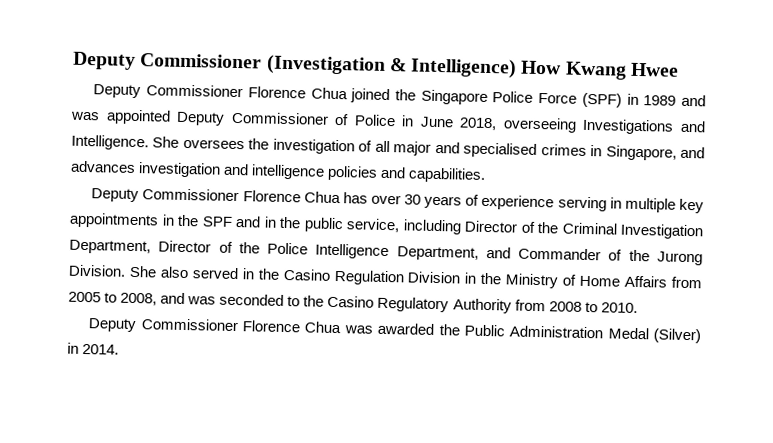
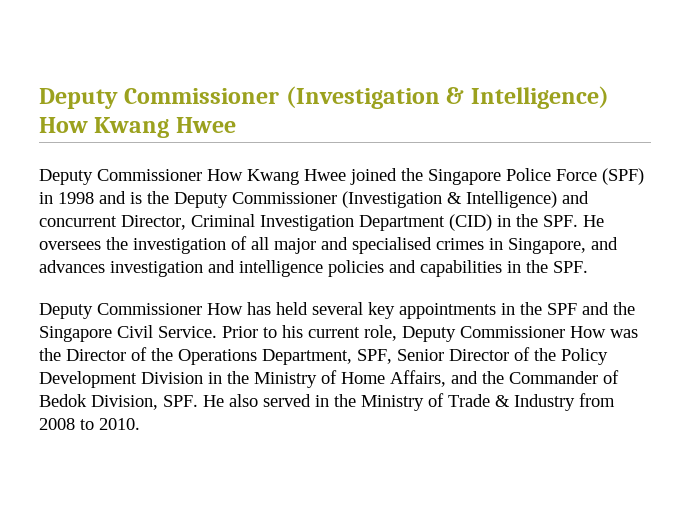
[247,86,348,100] Florence Chua -> [207,169,346,185] How Kwang Hwee
[643,94,707,107] [70,109,706,135] [71,134,180,151] 1989 and was appointed Deputy Commissioner of Police in June 2018, overseeing Investigations and Intelligence. She -> [58,191,589,208] [39,214,604,231] 1998 and is the Deputy Commissioner (Investigation & Intelligence) and concurrent Director, Criminal Investigation Department (CID) in the SPF. He
[408,167,487,183] [91,188,676,213] capabilities. // Deputy Commissioner Florence Chua has over 30 years of experience serving in multiple -> [420,260,588,277] [39,302,363,319] capabilities in the SPF. // Deputy Commissioner How has held several
[263,216,703,240] [69,239,703,266] [68,264,405,286] in the public service, including Director of the Criminal Investigation Department, Director of the Police Intelligence Department, and Commander of the Jurong Division. She also served in the Casino Regulation -> [613,302,635,315] [39,325,638,342] [39,347,608,365] [39,371,137,388] the Singapore Civil Service. Prior to his current role, Deputy Commissioner How was the Director of the Operations Department, SPF, Senior Director of the Policy Development
[624,275,702,289] [68,291,638,314] [88,318,702,344] [67,342,120,355] Affairs from 2005 to 2008, and was seconded to the Casino Regulatory Authority from 2008 to 2010. // Deputy Commissioner Florence Chua was awarded the Public Administration Medal (Silver) in 2014. -> [390,370,619,387] [39,393,615,411] [39,418,140,430] Affairs, and the Commander of Bedok Division, SPF. He also served in the Ministry of Trade & Industry from 2008 to 2010.

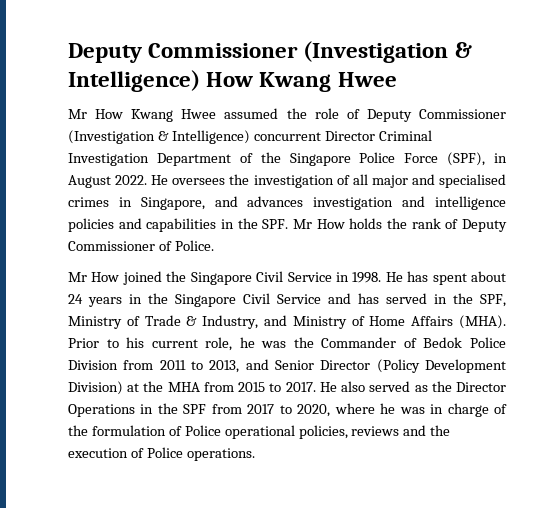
[39,168,644,185] [39,191,589,208] [39,214,578,231] Deputy Commissioner How Kwang Hwee joined the Singapore Police Force (SPF) in 1998 and is the Deputy Commissioner (Investigation & Intelligence) and concurrent Director, Criminal Investigation Department (CID) in the SPF. -> [68,108,506,122] [68,130,432,144] [68,152,507,166] [68,175,148,188] Mr How Kwang Hwee assumed the role of Deputy Commissioner (Investigation & Intelligence) concurrent Director Criminal Investigation Department of the Singapore Police Force (SPF), in August 2022.
[39,302,635,319] [39,325,217,342] // Deputy Commissioner How has held several key appointments in the SPF and the Singapore Civil Service. -> [292,218,508,232] [68,240,214,251] [68,271,507,285] [68,293,506,307] [68,315,507,329] Mr How holds the rank of Deputy Commissioner of Police. // Mr How joined the Singapore Civil Service in 1998. He has spent about 24 years in the Singapore Civil Service and has served in the SPF, Ministry of Trade & Industry, and Ministry of Home Affairs (MHA).
[402,326,638,342] [39,347,608,365] [39,370,619,388] [39,393,615,411] [39,418,140,430] Deputy Commissioner How was the Director of the Operations Department, SPF, Senior Director of the Policy Development Division in the Ministry of Home Affairs, and the Commander of Bedok Division, SPF. He also served in the Ministry of Trade & Industry from 2008 to 2010. -> [239,337,506,348] [68,359,506,373] [68,381,506,395] [68,403,507,417] [68,425,451,439] [68,447,255,461] he was the Commander of Bedok Police Division from 2011 to 2013, and Senior Director (Policy Development Division) at the MHA from 2015 to 2017. He also served as the Director Operations in the SPF from 2017 to 2020, where he was in charge of the formulation of Police operational policies, reviews and the execution of Police operations.

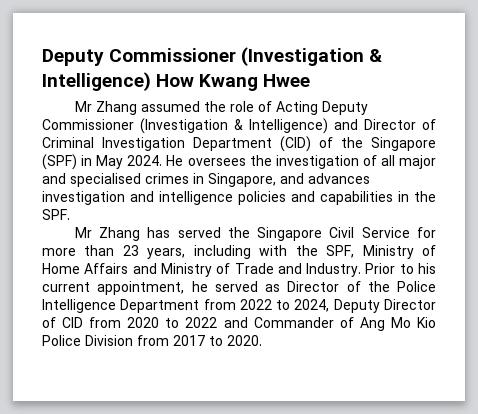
[95,109,217,122] How Kwang Hwee -> [95,101,137,115] Zhang
[366,109,506,122] [68,130,375,144] Deputy Commissioner (Investigation & Intelligence) concurrent Director -> [275,101,368,115] [42,118,436,134] Acting Deputy Commissioner (Investigation & Intelligence) and Director of
(231, 159) none -> [280,136,311,152] (CID)
[359,152,507,166] [68,175,148,188] Police Force (SPF), in August 2022. -> [42,154,163,170] (SPF) in May 2024.
[292,218,508,232] [68,240,214,251] [68,271,507,285] [68,293,506,307] [68,315,507,329] [68,337,506,351] [68,359,506,373] [68,381,506,395] [68,403,507,417] [68,425,451,439] [68,447,255,461] Mr How holds the rank of Deputy Commissioner of Police. // Mr How joined the Singapore Civil Service in 1998. He has spent about 24 years in the Singapore Civil Service and has served in the SPF, Ministry of Trade & Industry, and Ministry of Home Affairs (MHA). Prior to his current role, he was the Commander of Bedok Police Division from 2011 to 2013, and Senior Director (Policy Development Division) at the MHA from 2015 to 2017. He also served as the Director Operations in the SPF from 2017 to 2020, where he was in charge of the formulation of Police operational policies, reviews and the execution of Police operations. -> [74,227,437,241] [42,245,437,259] [42,263,437,277] [42,281,436,295] [42,299,436,313] [42,317,436,331] [42,335,262,346] // Mr Zhang has served the Singapore Civil Service for more than 23 years, including with the SPF, Ministry of Home Affairs and Ministry of Trade and Industry. Prior to his current appointment, he served as Director of the Police Intelligence Department from 2022 to 2024, Deputy Director of CID from 2020 to 2022 and Commander of Ang Mo Kio Police Division from 2017 to 2020.

